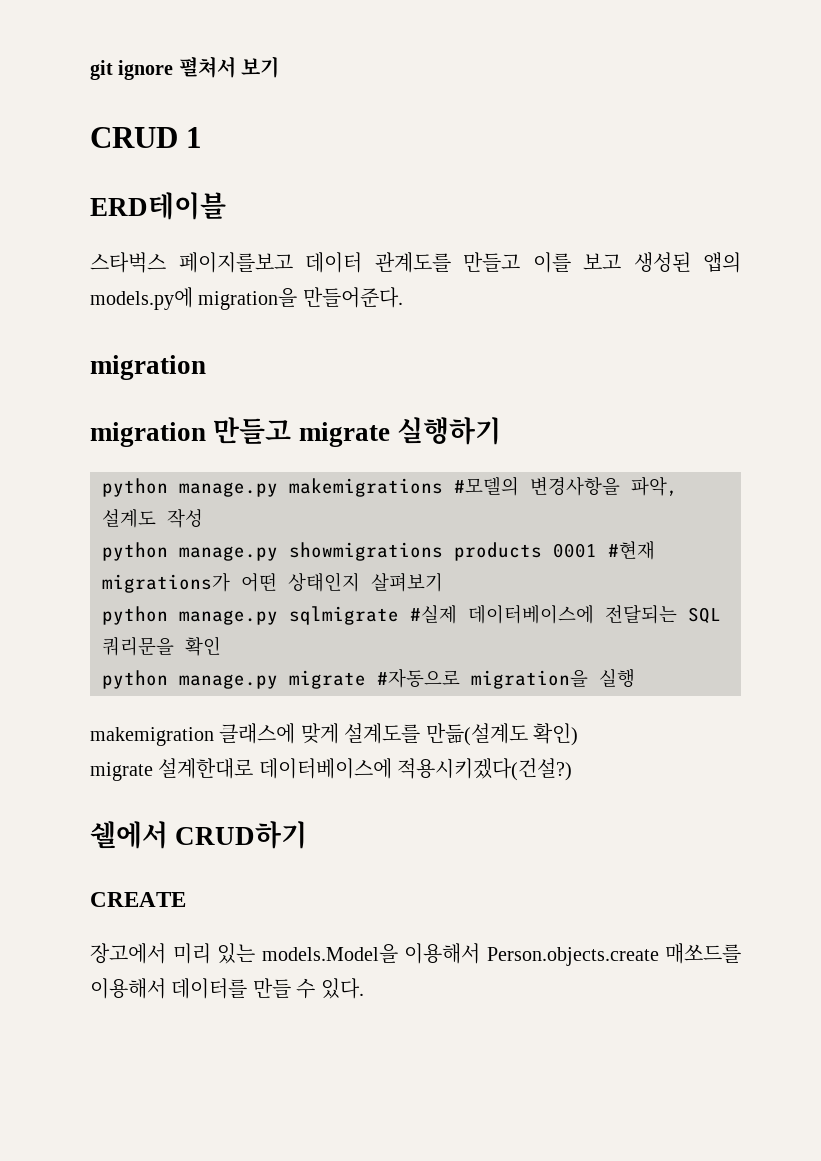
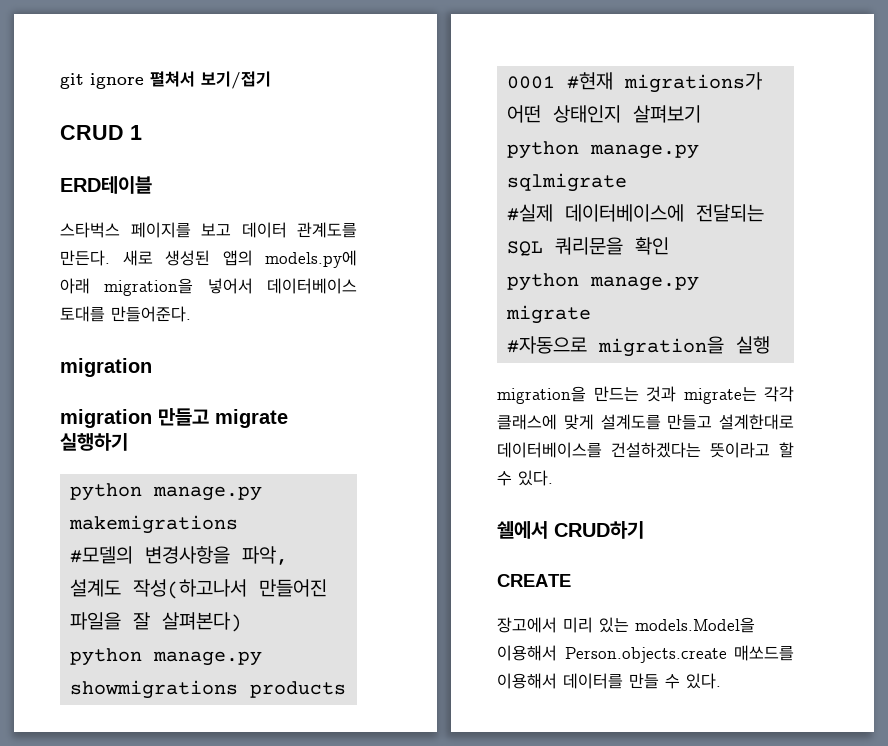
[241,56,280,78] 보기 -> [201,71,271,89] 보기/접기
[178,252,741,273] [90,287,298,310] 페이지를보고 데이터 관계도를 만들고 이를 보고 생성된 앱의 models.py에 migration을 -> [130,222,357,238] [60,250,357,268] [60,278,357,296] [60,306,105,322] 페이지를 보고 데이터 관계도를 만든다. 새로 생성된 앱의 models.py에 아래 migration을 넣어서 데이터베이스 토대를
(443, 487) none -> (239, 524) //
[167,509,203,528] 작성 -> [133,579,328,599] [70,612,243,632] 작성(하고나서 만들어진 파일을 잘 살펴본다)
(399, 615) none -> (628, 182) //
(366, 679) none -> (592, 314) //
[90,723,578,746] [90,758,573,781] makemigration 클래스에 맞게 설계도를 만듦(설계도 확인) // migrate 설계한대로 데이터베이스에 적용시키겠다(건설?) -> [497,386,794,404] [497,414,794,430] [497,442,794,458] [497,470,553,486] migration을 만드는 것과 migrate는 각각 클래스에 맞게 설계도를 만들고 설계한대로 데이터베이스를 건설하겠다는 뜻이라고 할 수 있다.

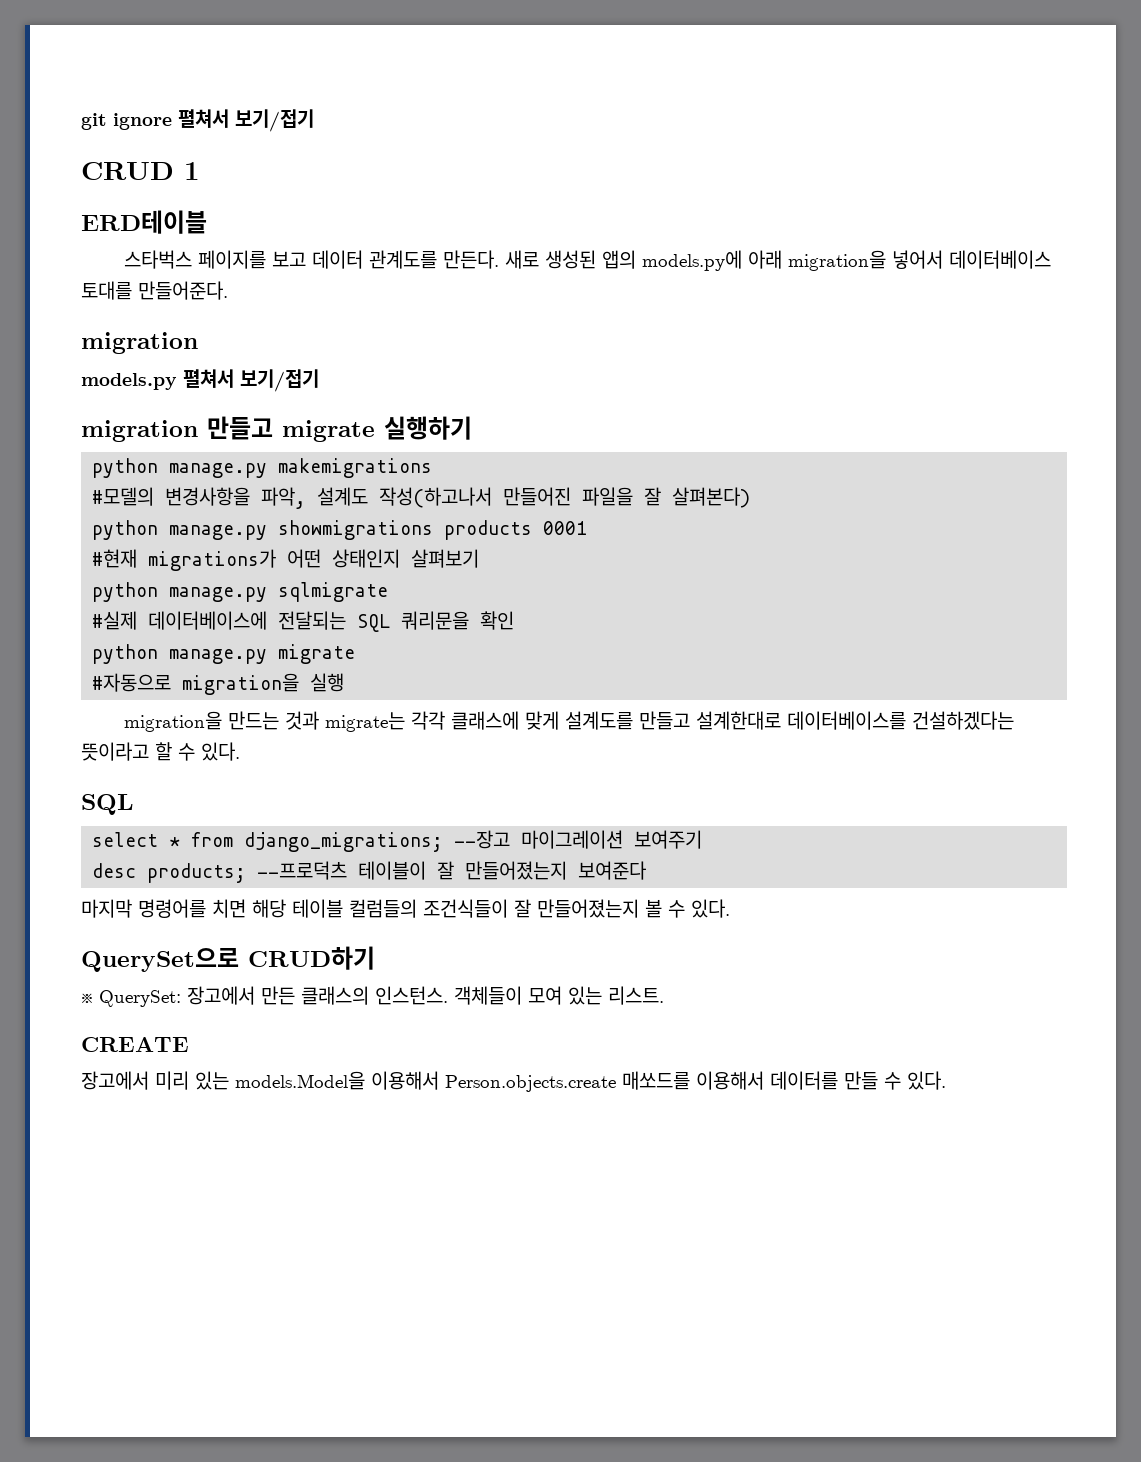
(152, 367) none -> [81,369,319,392] // models.py 펼쳐서 보기/접기
(556, 82) none -> (588, 528) //
[497,521,644,539] 쉘에서 CRUD하기 -> [81,794,134,815] [92,830,703,852] [92,861,647,883] [81,899,730,918] [81,946,375,972] [81,986,664,1007] SQL // select * from django_migrations; --장고 마이그레이션 보여주기 // desc products; --프로덕츠 테이블이 잘 만들어졌는지 보여준다 // 마지막 명령어를 치면 해당 테이블 컬럼들의 조건식들이 잘 만들어졌는지 볼 수 있다. // QuerySet으로 CRUD하기 // ※ QuerySet: 장고에서 만든 클래스의 인스턴스. 객체들이 모여 있는 리스트.

